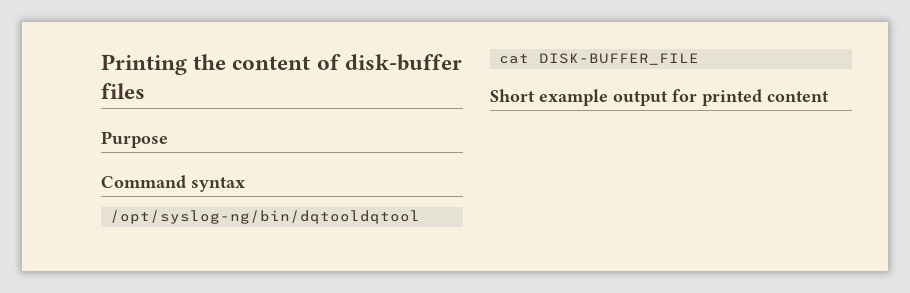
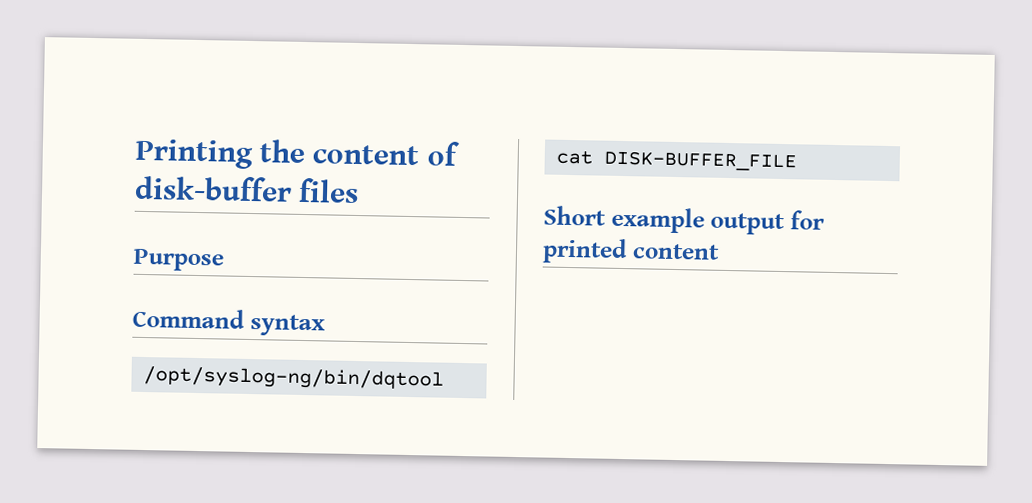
[109,210,420,224] /opt/syslog-ng/bin/dqtooldqtool -> [142,365,444,391] /opt/syslog-ng/bin/dqtool

